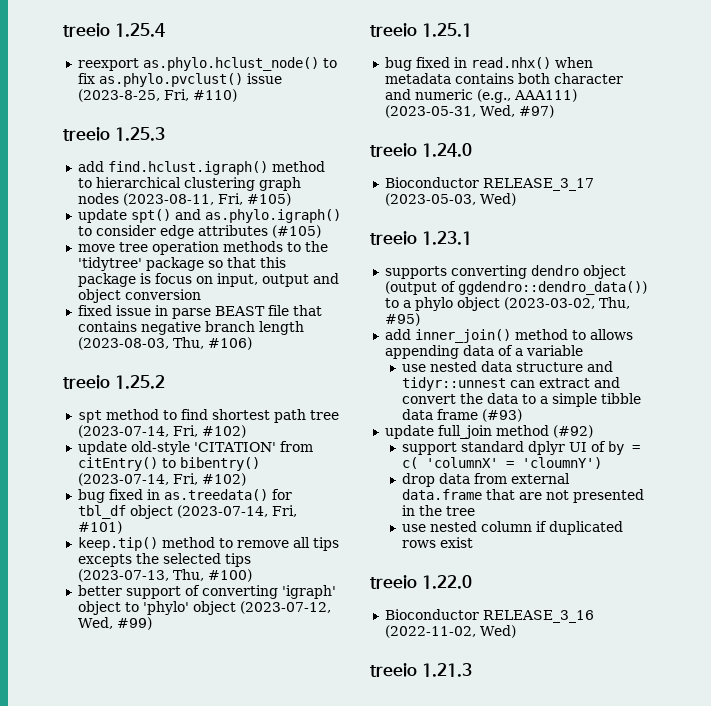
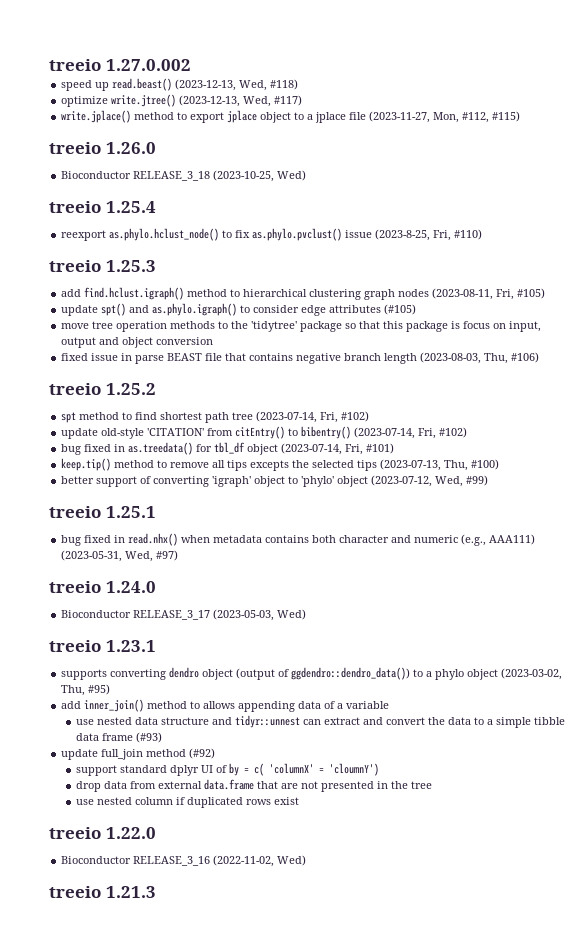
[63,23,110,37] treeio -> [49,59,191,71] [61,78,299,91] [61,94,303,107] [61,110,521,123] [49,142,156,154] [61,170,307,182] [49,201,101,213] treeio 1.27.0.002 // speed up read.beast() (2023-12-13, Wed, #118) // optimize write.jtree() (2023-12-13, Wed, #117) // write.jplace() method to export jplace object to a jplace file (2023-11-27, Mon, #112, #115) // treeio 1.26.0 // Bioconductor RELEASE_3_18 (2023-10-25, Wed) // treeio

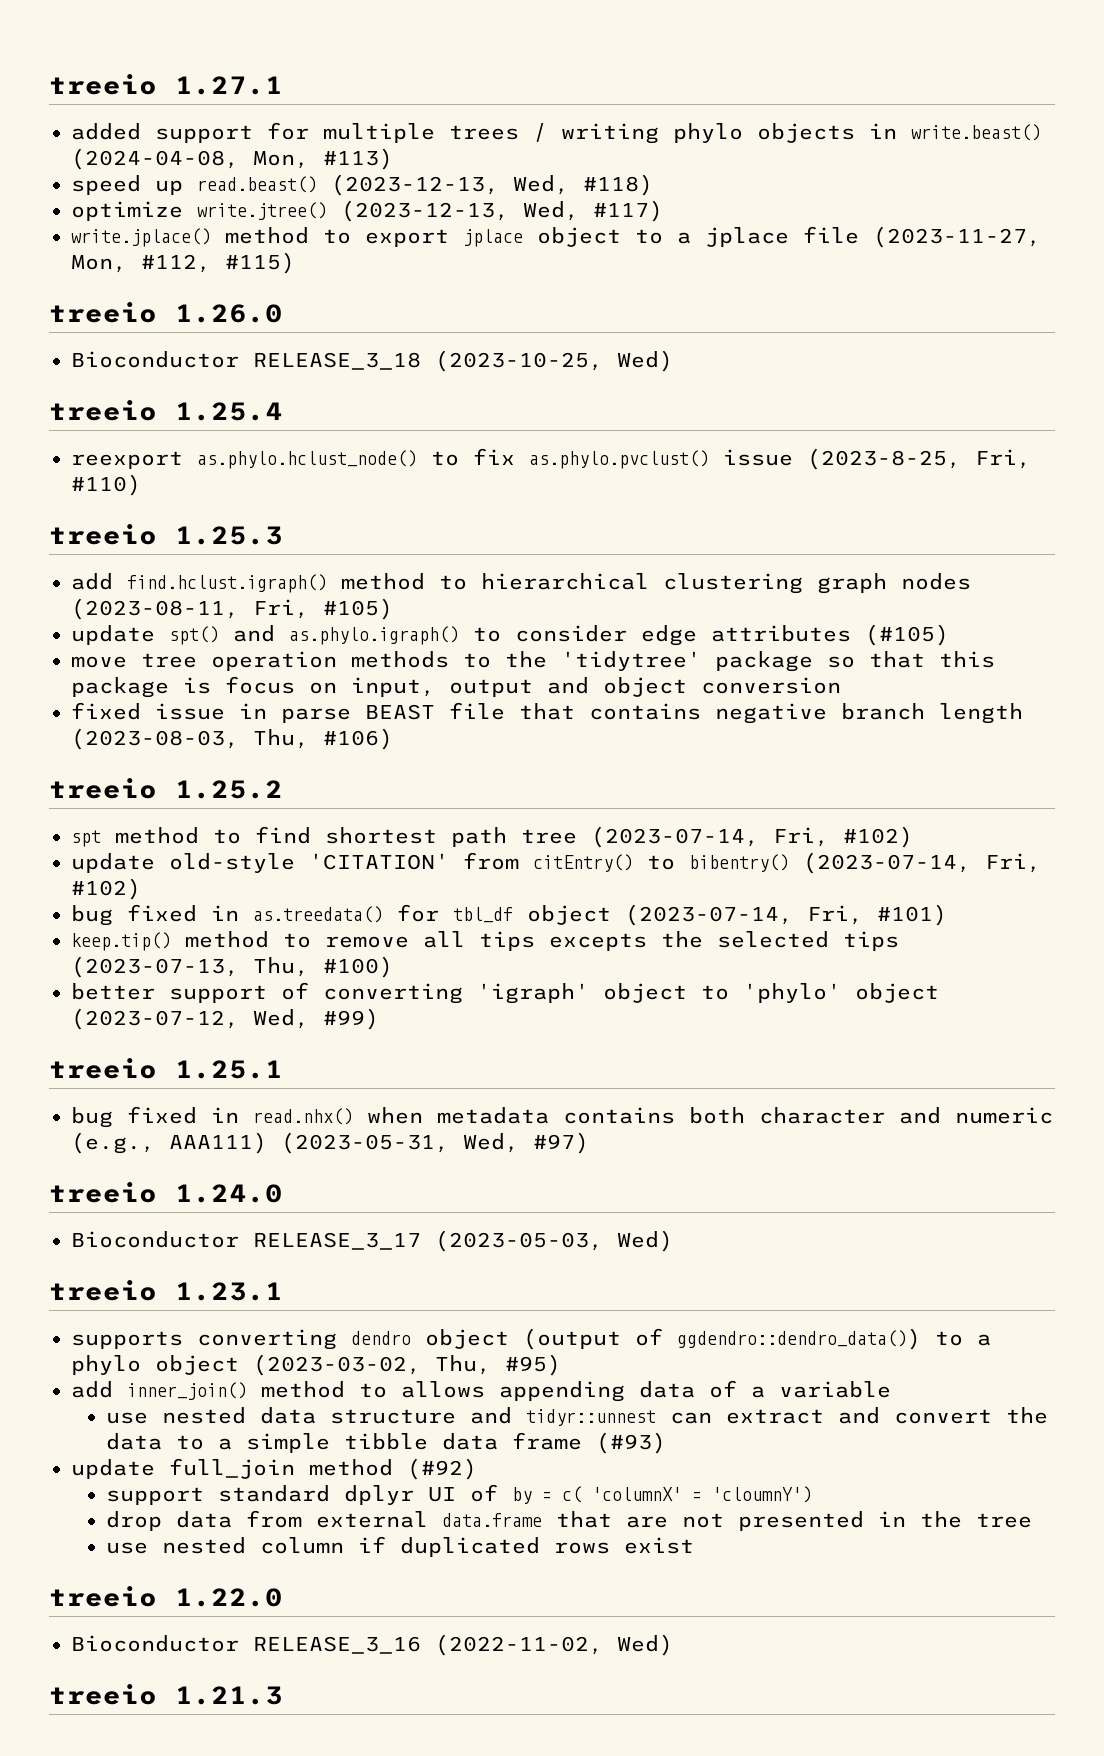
[49,59,191,71] treeio 1.27.0.002 -> [49,74,283,95] [71,122,1041,144] [71,148,393,170] treeio 1.27.1 // added support for multiple trees / writing phylo objects in write.beast() (2024-04-08, Mon, #113)

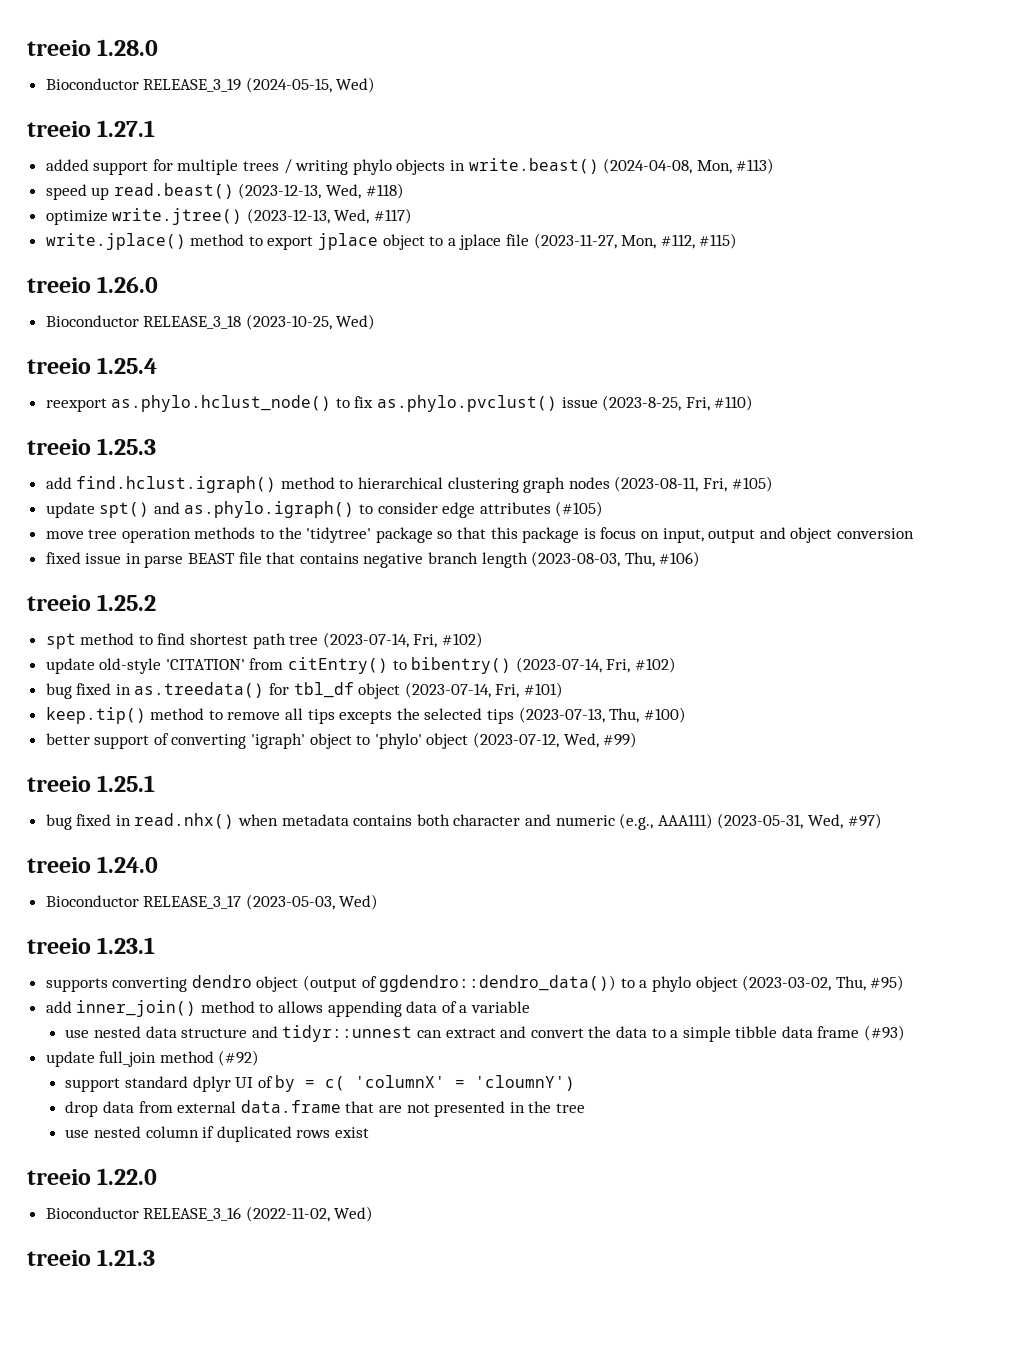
[49,74,157,95] treeio -> [27,39,159,56] [45,77,376,93] [27,121,91,137] treeio 1.28.0 // Bioconductor RELEASE_3_19 (2024-05-15, Wed) // treeio

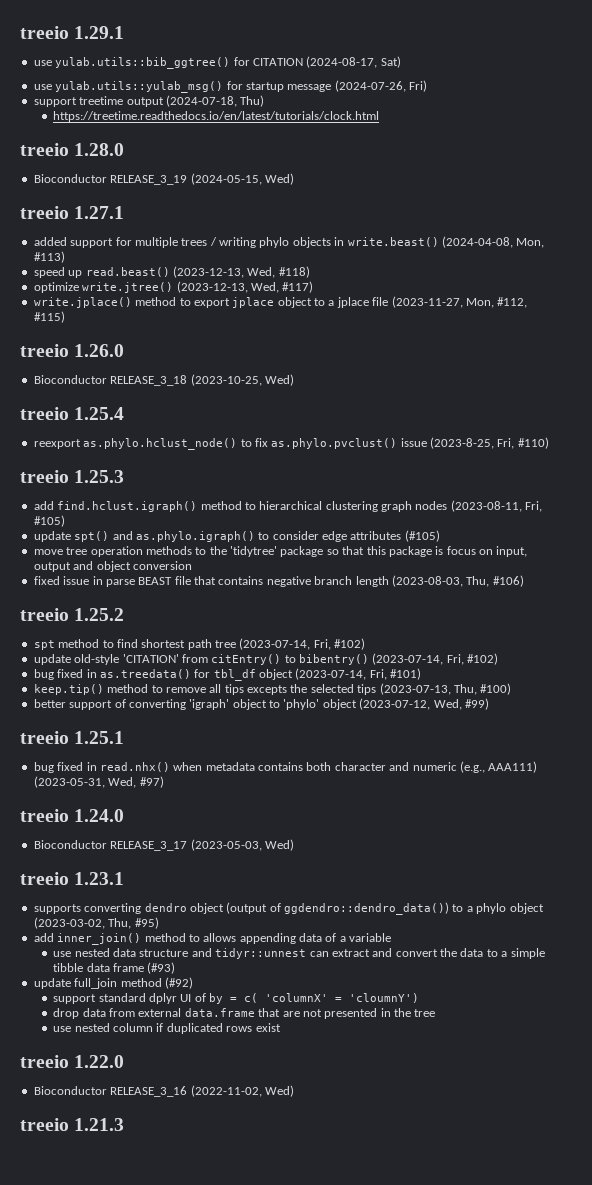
[27,40,91,56] treeio -> [20,26,125,39] [33,56,401,69] [33,80,427,93] [33,95,265,107] [53,111,380,122] [20,143,69,156] treeio 1.29.1 // use yulab.utils::bib_ggtree() for CITATION (2024-08-17, Sat) // use yulab.utils::yulab_msg() for startup message (2024-07-26, Fri) // support treetime output (2024-07-18, Thu) // https://treetime.readthedocs.io/en/latest/tutorials/clock.html // treeio

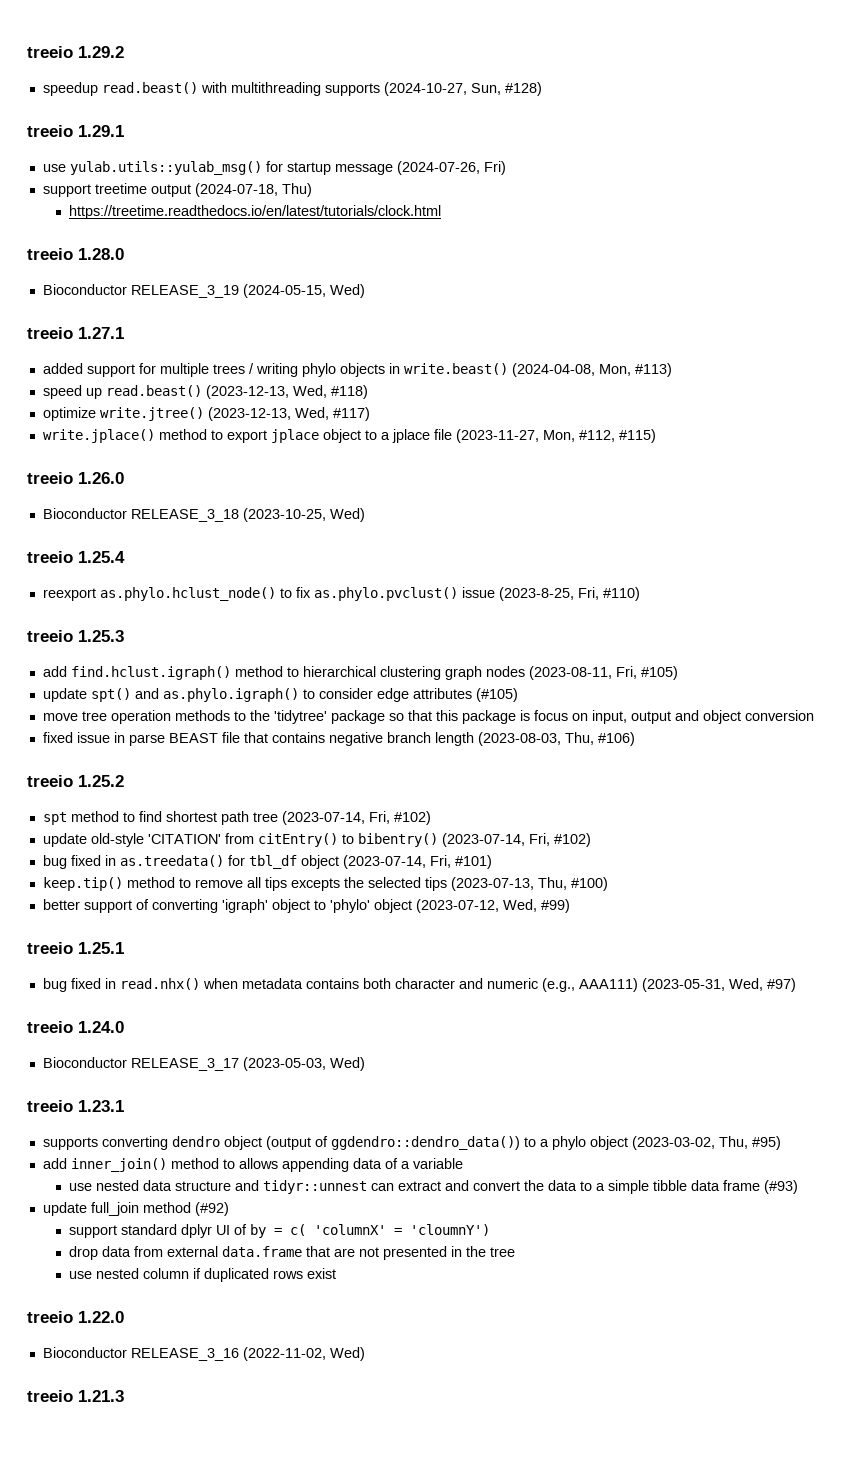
[20,26,125,39] [33,56,401,69] treeio 1.29.1 // use yulab.utils::bib_ggtree() for CITATION (2024-08-17, Sat) -> [27,46,124,58] [42,82,542,96] [27,125,124,137] treeio 1.29.2 // speedup read.beast() with multithreading supports (2024-10-27, Sun, #128) // treeio 1.29.1

